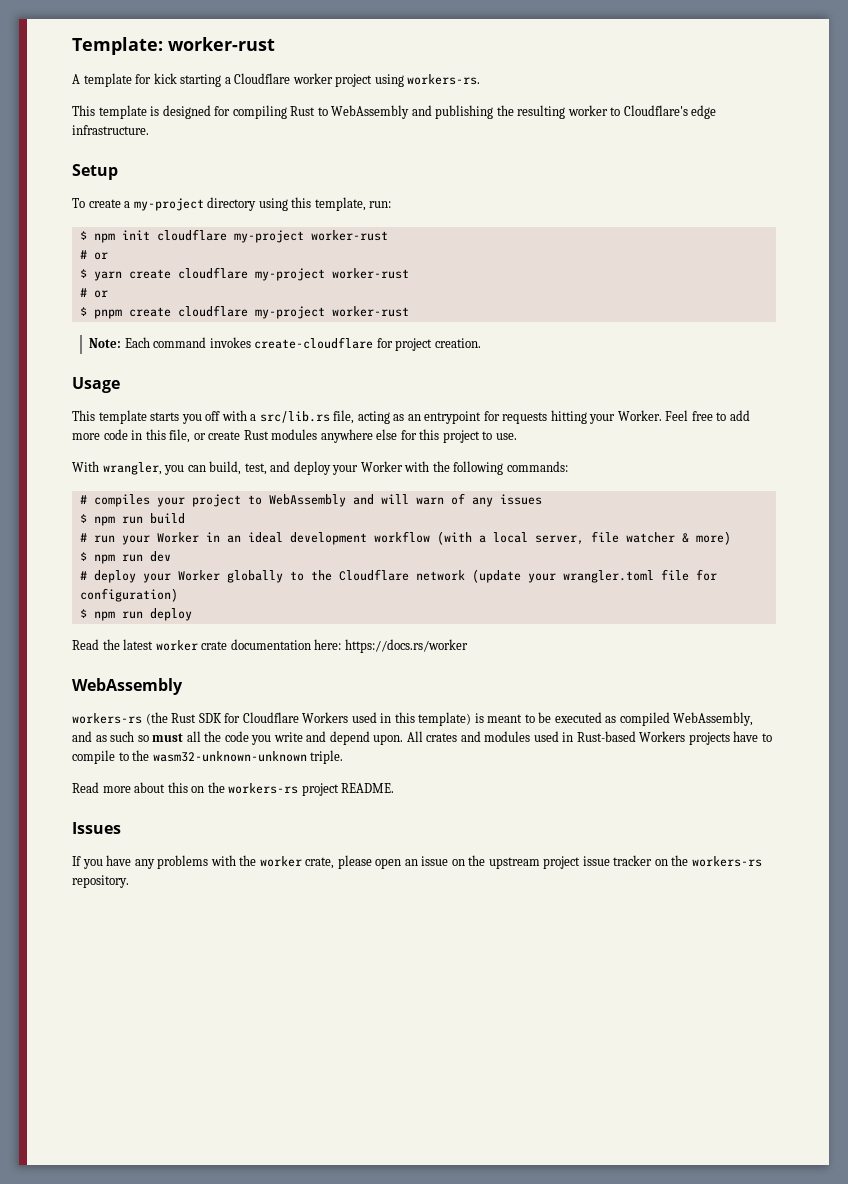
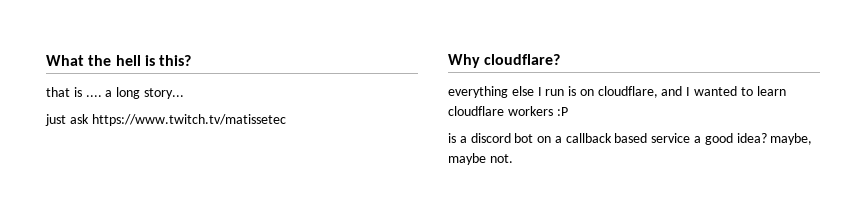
[72,37,275,55] [72,73,481,87] [72,105,717,119] [72,125,149,135] [72,164,118,180] [72,197,392,211] [79,229,388,243] [79,250,108,260] [79,267,409,281] [79,288,108,298] [79,305,409,319] [89,337,481,351] [72,377,120,393] [72,410,750,424] [72,429,517,443] [72,461,568,475] [79,493,542,507] [79,513,185,526] [79,531,731,545] [79,551,171,564] [79,569,717,583] [79,588,178,602] [79,608,192,621] [72,639,468,653] [72,678,183,695] [72,712,754,726] [72,731,772,745] [72,750,344,764] [72,782,395,796] [72,822,121,834] [72,855,762,869] [72,875,129,888] Template: worker-rust // A template for kick starting a Cloudflare worker project using workers-rs. // This template is designed for compiling Rust to WebAssembly and publishing the resulting worker to Cloudflare's edge infrastructure. // Setup // To create a my-project directory using this template, run: // $ npm init cloudflare my-project worker-rust // # or // $ yarn create cloudflare my-project worker-rust // # or // $ pnpm create cloudflare my-project worker-rust // Note: Each command invokes create-cloudflare for project creation. // Usage // This template starts you off with a src/lib.rs file, acting as an entrypoint for requests hitting your Worker. Feel free to add more code in this file, or create Rust modules anywhere else for this project to use. // With wrangler, you can build, test, and deploy your Worker with the following commands: // # compiles your project to WebAssembly and will warn of any issues // $ npm run build // # run your Worker in an ideal development workflow (with a local server, file watcher & more) // $ npm run dev // # deploy your Worker globally to the Cloudflare network (update your wrangler.toml file for configuration) // $ npm run deploy // Read the latest worker crate documentation here: https://docs.rs/worker // WebAssembly // workers-rs (the Rust SDK for Cloudflare Workers used in this template) is meant to be executed as compiled WebAssembly, and as such so must all the code you write and depend upon. All crates and modules used in Rust-based Workers projects have to compile to the wasm32-unknown-unknown triple. // Read more about this on the workers-rs project README. // Issues // If you have any problems with the worker crate, please open an issue on the upstream project issue tracker on the workers-rs repository. -> [46,55,192,66] [46,87,184,99] [45,114,286,126] [448,54,561,68] [448,86,786,98] [448,106,568,116] [448,133,813,145] [448,153,513,165] What the hell is this? // that is .... a long story... // just ask https://www.twitch.tv/matissetec // Why cloudflare? // everything else I run is on cloudflare, and I wanted to learn cloudflare workers :P // is a discord bot on a callback based service a good idea? maybe, maybe not.

